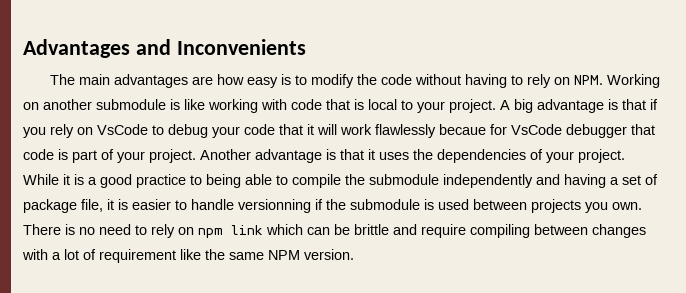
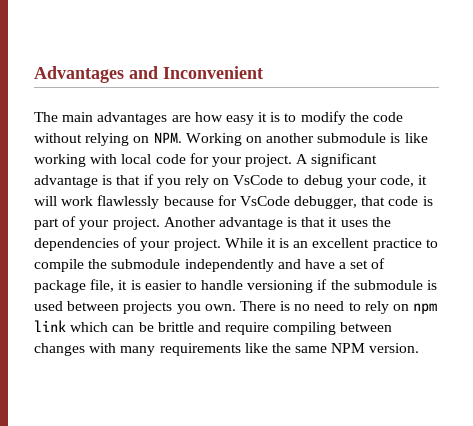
[176,39,306,55] Inconvenients -> [163,66,263,79] Inconvenient
(278, 82) none -> [258,112,268,122] it
[464,74,551,88] having to rely -> [85,133,130,146] relying
[291,99,413,110] code that is local to -> [121,153,209,164] local code for
[514,99,533,113] big -> [311,153,378,167] significant
[244,124,303,135] code that -> [380,175,415,187] code,
[439,124,486,135] becaue -> [163,196,214,206] because
[566,124,627,138] debugger -> [294,196,358,209] debugger,
[88,174,272,188] a good practice to being able -> [293,238,422,251] an excellent practice
[564,174,606,188] having -> [304,259,335,269] have
[238,199,311,213] versionning -> [247,280,314,293] versioning
[52,249,176,263] a lot of requirement -> [120,343,241,356] many requirements

